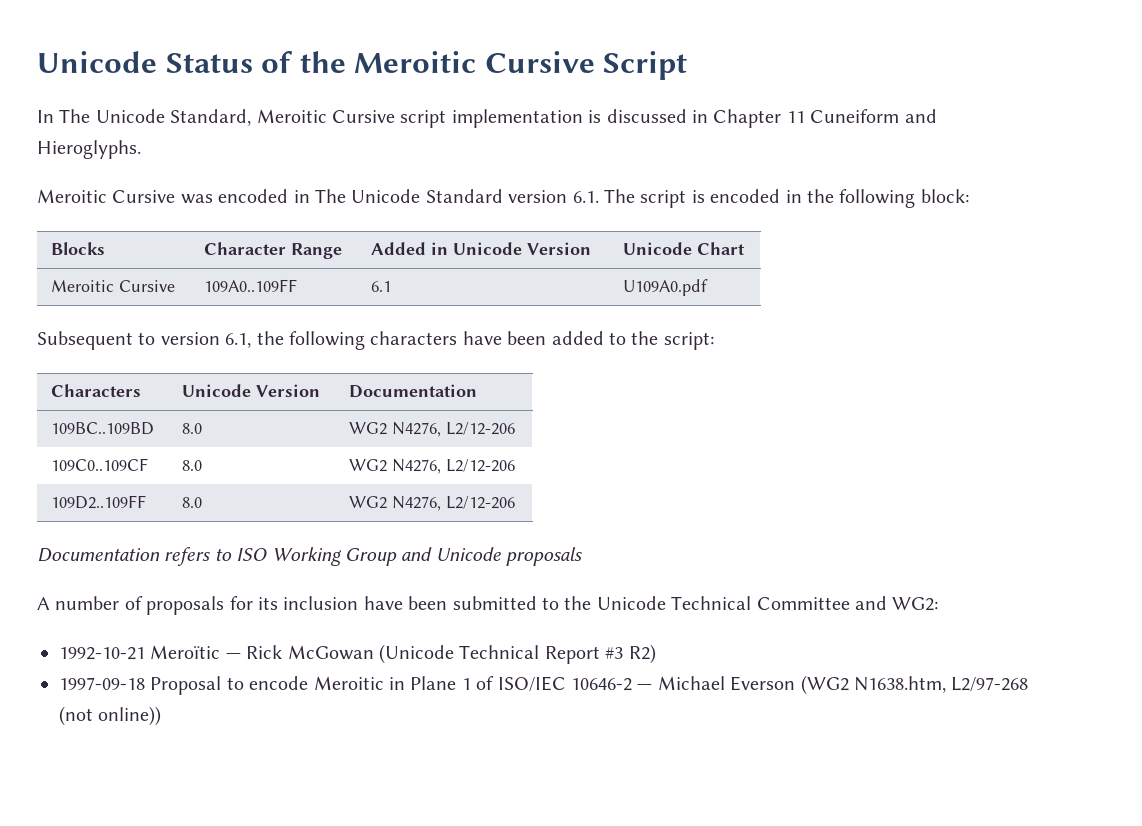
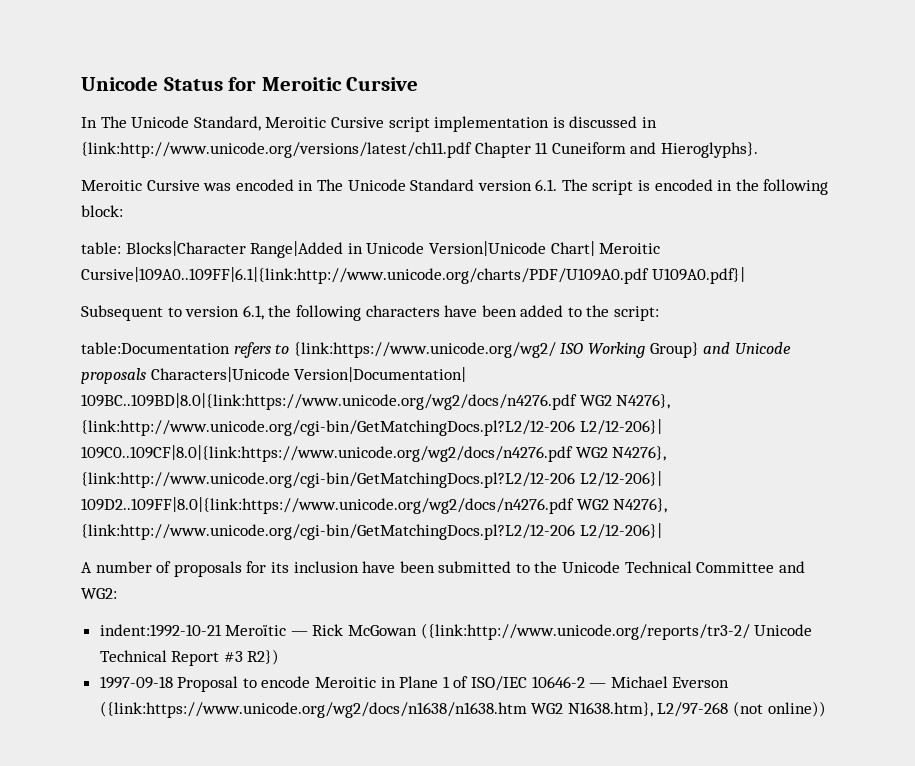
[261,51,688,80] of the Meroitic Cursive Script -> [228,77,419,91] for Meroitic Cursive
(708, 116) none -> [81,142,472,158] {link:http://www.unicode.org/versions/latest/ch11.pdf
[37,140,141,159] Hieroglyphs. -> [660,142,758,158] Hieroglyphs}.
[50,242,105,255] [203,242,342,259] [370,242,591,255] [622,242,745,255] [50,280,175,292] [203,279,297,292] [370,281,391,292] [622,279,708,296] // Blocks | Character Range | Added in Unicode Version | Unicode Chart // Meroitic Cursive | 109A0..109FF | 6.1 | U109A0.pdf -> [81,241,661,258] [81,267,745,284] // table: Blocks|Character Range|Added in Unicode Version|Unicode Chart| Meroitic Cursive|109A0..109FF|6.1|{link:http://www.unicode.org/charts/PDF/U109A0.pdf U109A0.pdf}|
[50,384,141,397] [181,384,320,397] [348,384,477,398] [50,422,154,435] [181,423,202,434] [348,422,515,437] [50,458,148,471] [181,460,202,471] [348,459,515,474] [50,495,146,509] [181,497,202,508] [348,496,515,511] [37,548,160,562] // Characters | Unicode Version | Documentation // 109BC..109BD | 8.0 | WG2 N4276, L2/12-206 // 109C0..109CF | 8.0 | WG2 N4276, L2/12-206 // 109D2..109FF | 8.0 | WG2 N4276, L2/12-206 // Documentation -> [81,342,230,354] // table:Documentation
(232, 555) none -> [293,342,556,358] {link:https://www.unicode.org/wg2/
[345,548,397,566] Group -> [649,342,699,358] Group}
(583, 556) none -> [150,367,467,382] [81,393,671,410] [81,419,662,436] [81,445,667,462] [81,471,662,488] [81,497,668,514] [81,523,662,540] Characters|Unicode Version|Documentation| 109BC..109BD|8.0|{link:https://www.unicode.org/wg2/docs/n4276.pdf WG2 N4276}, {link:http://www.unicode.org/cgi-bin/GetMatchingDocs.pl?L2/12-206 L2/12-206}| 109C0..109CF|8.0|{link:https://www.unicode.org/wg2/docs/n4276.pdf WG2 N4276}, {link:http://www.unicode.org/cgi-bin/GetMatchingDocs.pl?L2/12-206 L2/12-206}| 109D2..109FF|8.0|{link:https://www.unicode.org/wg2/docs/n4276.pdf WG2 N4276}, {link:http://www.unicode.org/cgi-bin/GetMatchingDocs.pl?L2/12-206 L2/12-206}|
[59,647,145,660] 1992-10-21 -> [99,624,222,637] indent:1992-10-21
[379,644,454,664] (Unicode -> [420,623,813,640] ({link:http://www.unicode.org/reports/tr3-2/ Unicode
[628,644,656,664] R2) -> [247,649,280,665] R2})
[800,675,946,695] (WG2 N1638.htm, -> [99,701,653,718] ({link:https://www.unicode.org/wg2/docs/n1638/n1638.htm WG2 N1638.htm},

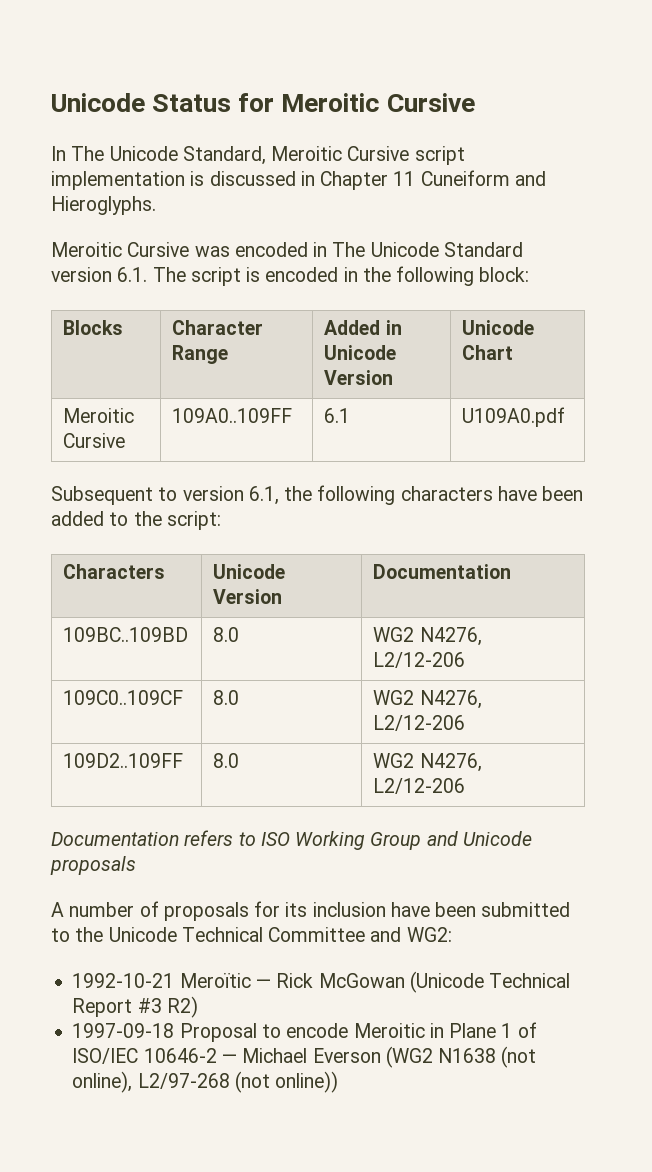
[81,142,472,158] {link:http://www.unicode.org/versions/latest/ch11.pdf -> (315, 178) none
[660,142,758,158] Hieroglyphs}. -> [51,196,156,215] Hieroglyphs.
[81,241,661,258] [81,267,745,284] // table: Blocks|Character Range|Added in Unicode Version|Unicode Chart| Meroitic Cursive|109A0..109FF|6.1|{link:http://www.unicode.org/charts/PDF/U109A0.pdf U109A0.pdf}| -> [63,320,124,335] [172,320,264,335] [172,345,229,364] [324,320,402,335] [324,345,397,360] [324,370,394,385] [462,320,535,335] [462,345,514,360] [63,408,135,423] [63,433,126,448] [172,408,293,423] [324,408,351,423] [462,407,566,427] // Blocks | Character Range | Added in Unicode Version | Unicode Chart // Meroitic Cursive | 109A0..109FF | 6.1 | U109A0.pdf
[81,342,230,354] // table:Documentation -> [63,564,166,579] [213,564,286,579] [213,589,283,604] [373,564,512,579] [63,627,189,642] [213,627,240,642] [373,627,482,646] [373,652,466,668] [63,690,184,705] [213,690,240,705] [373,690,482,709] [373,715,466,731] [63,753,184,768] [213,753,240,768] [373,753,482,772] [373,778,466,794] [51,832,179,846] // Characters | Unicode Version | Documentation // 109BC..109BD | 8.0 | WG2 N4276, L2/12-206 // 109C0..109CF | 8.0 | WG2 N4276, L2/12-206 // 109D2..109FF | 8.0 | WG2 N4276, L2/12-206 // Documentation
[293,342,556,358] {link:https://www.unicode.org/wg2/ -> (256, 839) none
[649,342,699,358] Group} -> [370,832,422,850] Group
[150,367,467,382] [81,393,671,410] [81,419,662,436] [81,445,667,462] [81,471,662,488] [81,497,668,514] [81,523,662,540] Characters|Unicode Version|Documentation| 109BC..109BD|8.0|{link:https://www.unicode.org/wg2/docs/n4276.pdf WG2 N4276}, {link:http://www.unicode.org/cgi-bin/GetMatchingDocs.pl?L2/12-206 L2/12-206}| 109C0..109CF|8.0|{link:https://www.unicode.org/wg2/docs/n4276.pdf WG2 N4276}, {link:http://www.unicode.org/cgi-bin/GetMatchingDocs.pl?L2/12-206 L2/12-206}| 109D2..109FF|8.0|{link:https://www.unicode.org/wg2/docs/n4276.pdf WG2 N4276}, {link:http://www.unicode.org/cgi-bin/GetMatchingDocs.pl?L2/12-206 L2/12-206}| -> (136, 865) none
[99,624,222,637] indent:1992-10-21 -> [72,973,175,988] 1992-10-21
[420,623,813,640] ({link:http://www.unicode.org/reports/tr3-2/ Unicode -> [409,971,484,993] (Unicode
[247,649,280,665] R2}) -> [166,996,198,1018] R2)
[99,701,653,718] ({link:https://www.unicode.org/wg2/docs/n1638/n1638.htm WG2 N1638.htm}, -> [385,1046,537,1068] [72,1071,133,1093] (WG2 N1638 (not online),

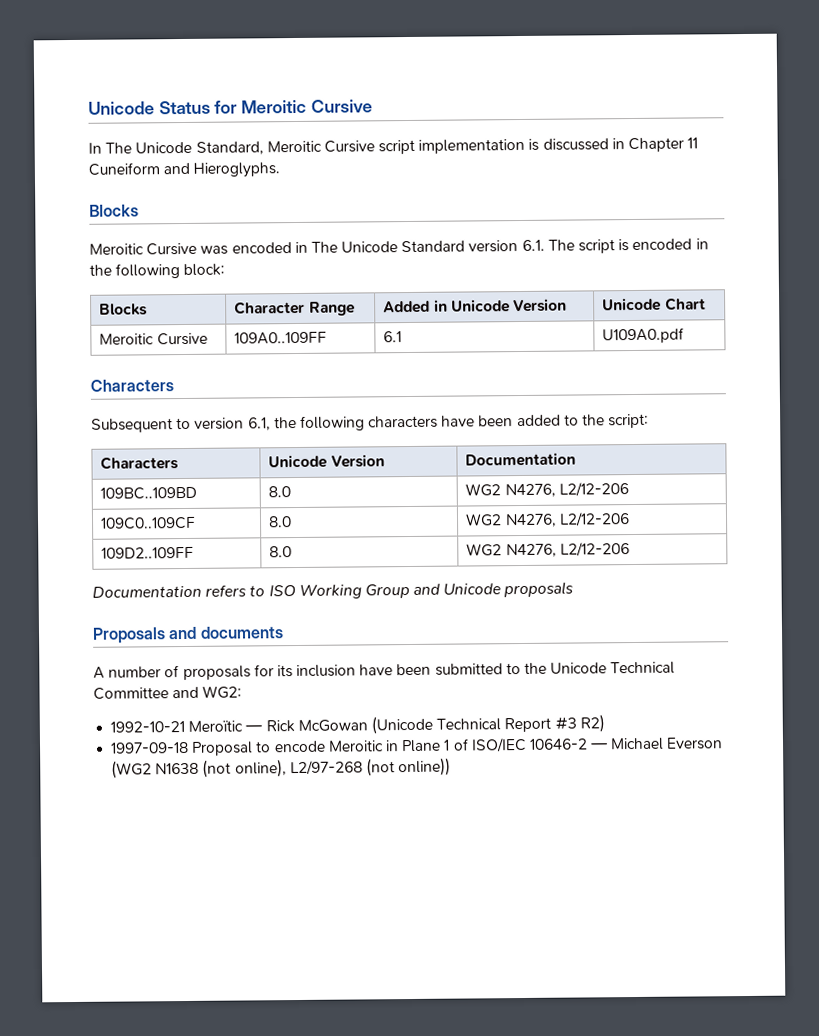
(156, 205) none -> [89,204,139,217] // Blocks
(566, 417) none -> [90,379,174,392] // Characters
(136, 865) none -> [92,626,284,644] // Proposals and documents

